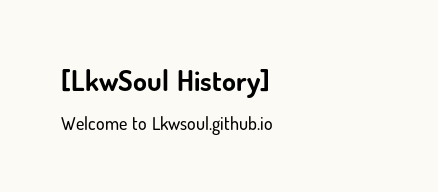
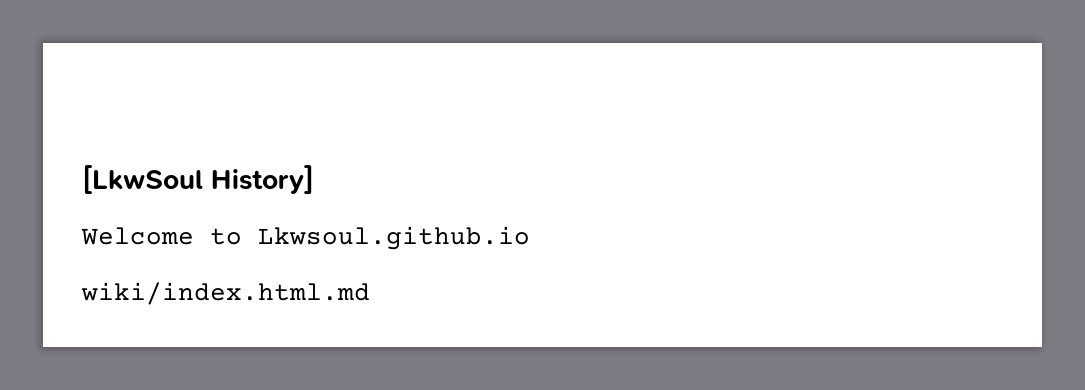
(273, 125) none -> [81,282,370,305] // wiki/index.html.md

